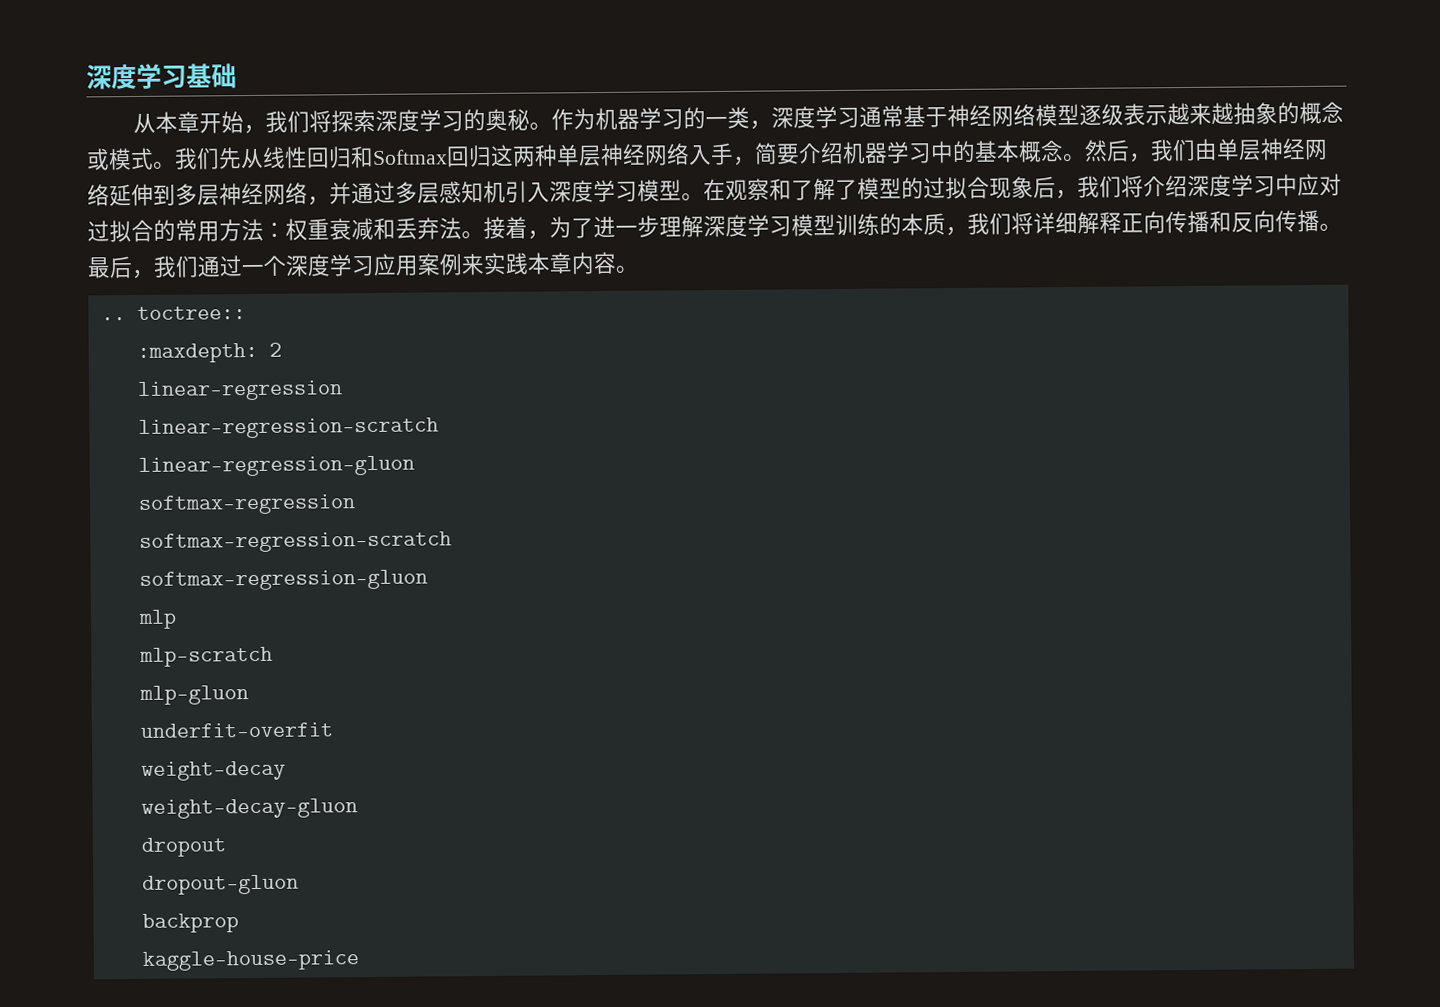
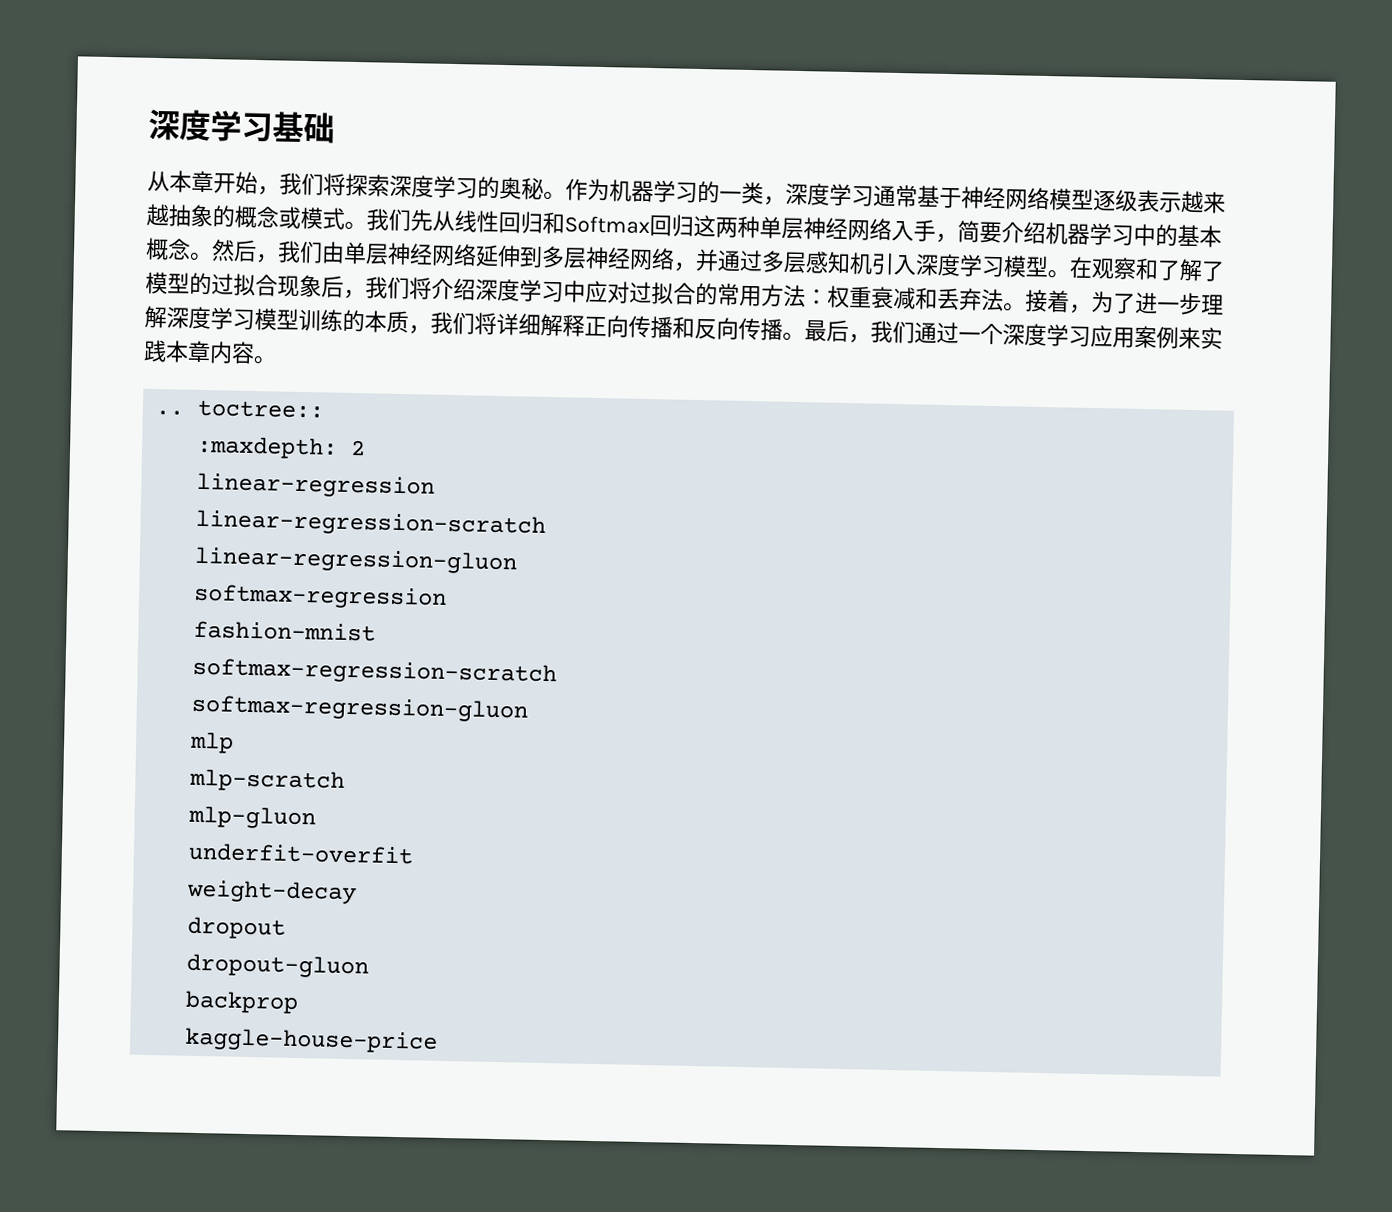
(356, 504) none -> [193,620,377,642] // fashion-mnist
[140,798,358,819] // weight-decay-gluon -> (358, 892) none

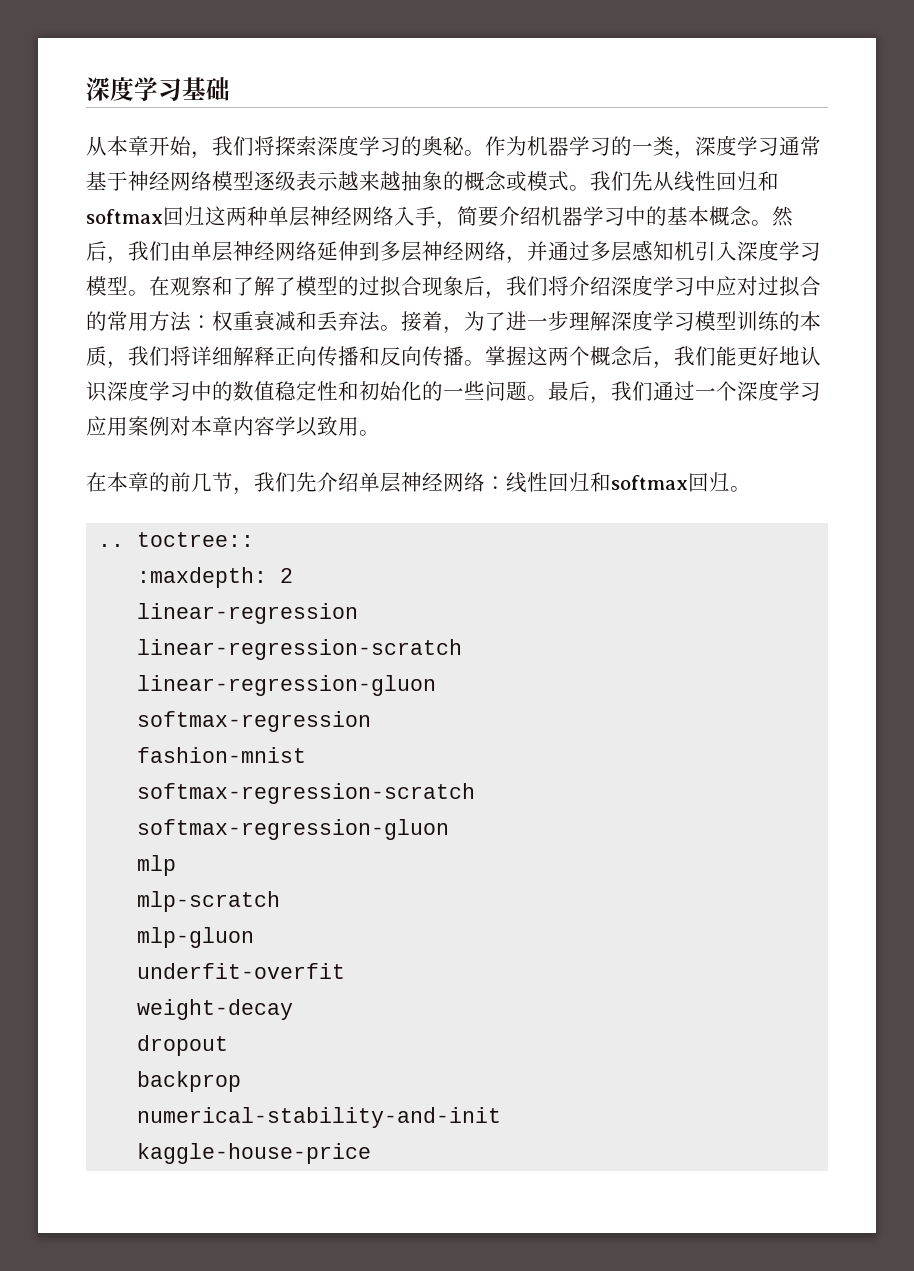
[564,215,650,234] Softmax -> [86,209,163,224] softmax
(805, 337) none -> [485,346,821,369] [86,380,548,402] 掌握这两个概念后，我们能更好地认识深度学习中的数值稳定性和初始化的一些问题。
[1178,326,1223,350] [143,339,167,363] 来实践 -> [170,416,191,436] 对
(255, 352) none -> [275,416,380,437] [86,472,730,495] 学以致用。 // 在本章的前几节，我们先介绍单层神经网络：线性回归和softmax回归
[186,953,370,979] // dropout-gluon -> (229, 1045) none
(300, 1002) none -> [137,1107,502,1128] // numerical-stability-and-init

